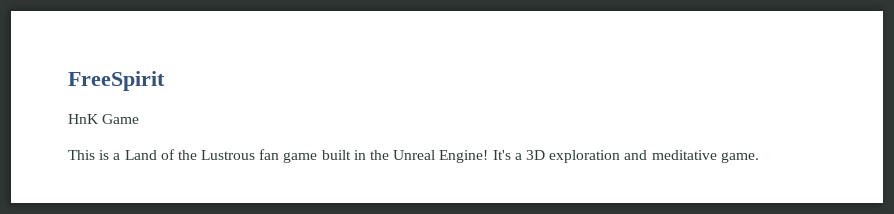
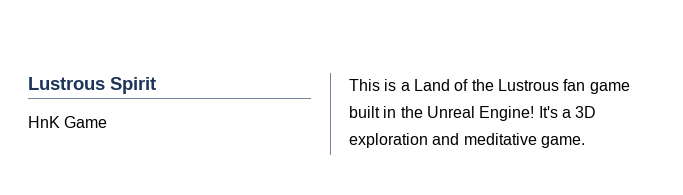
[68,71,165,91] FreeSpirit -> [28,77,156,94] Lustrous Spirit

